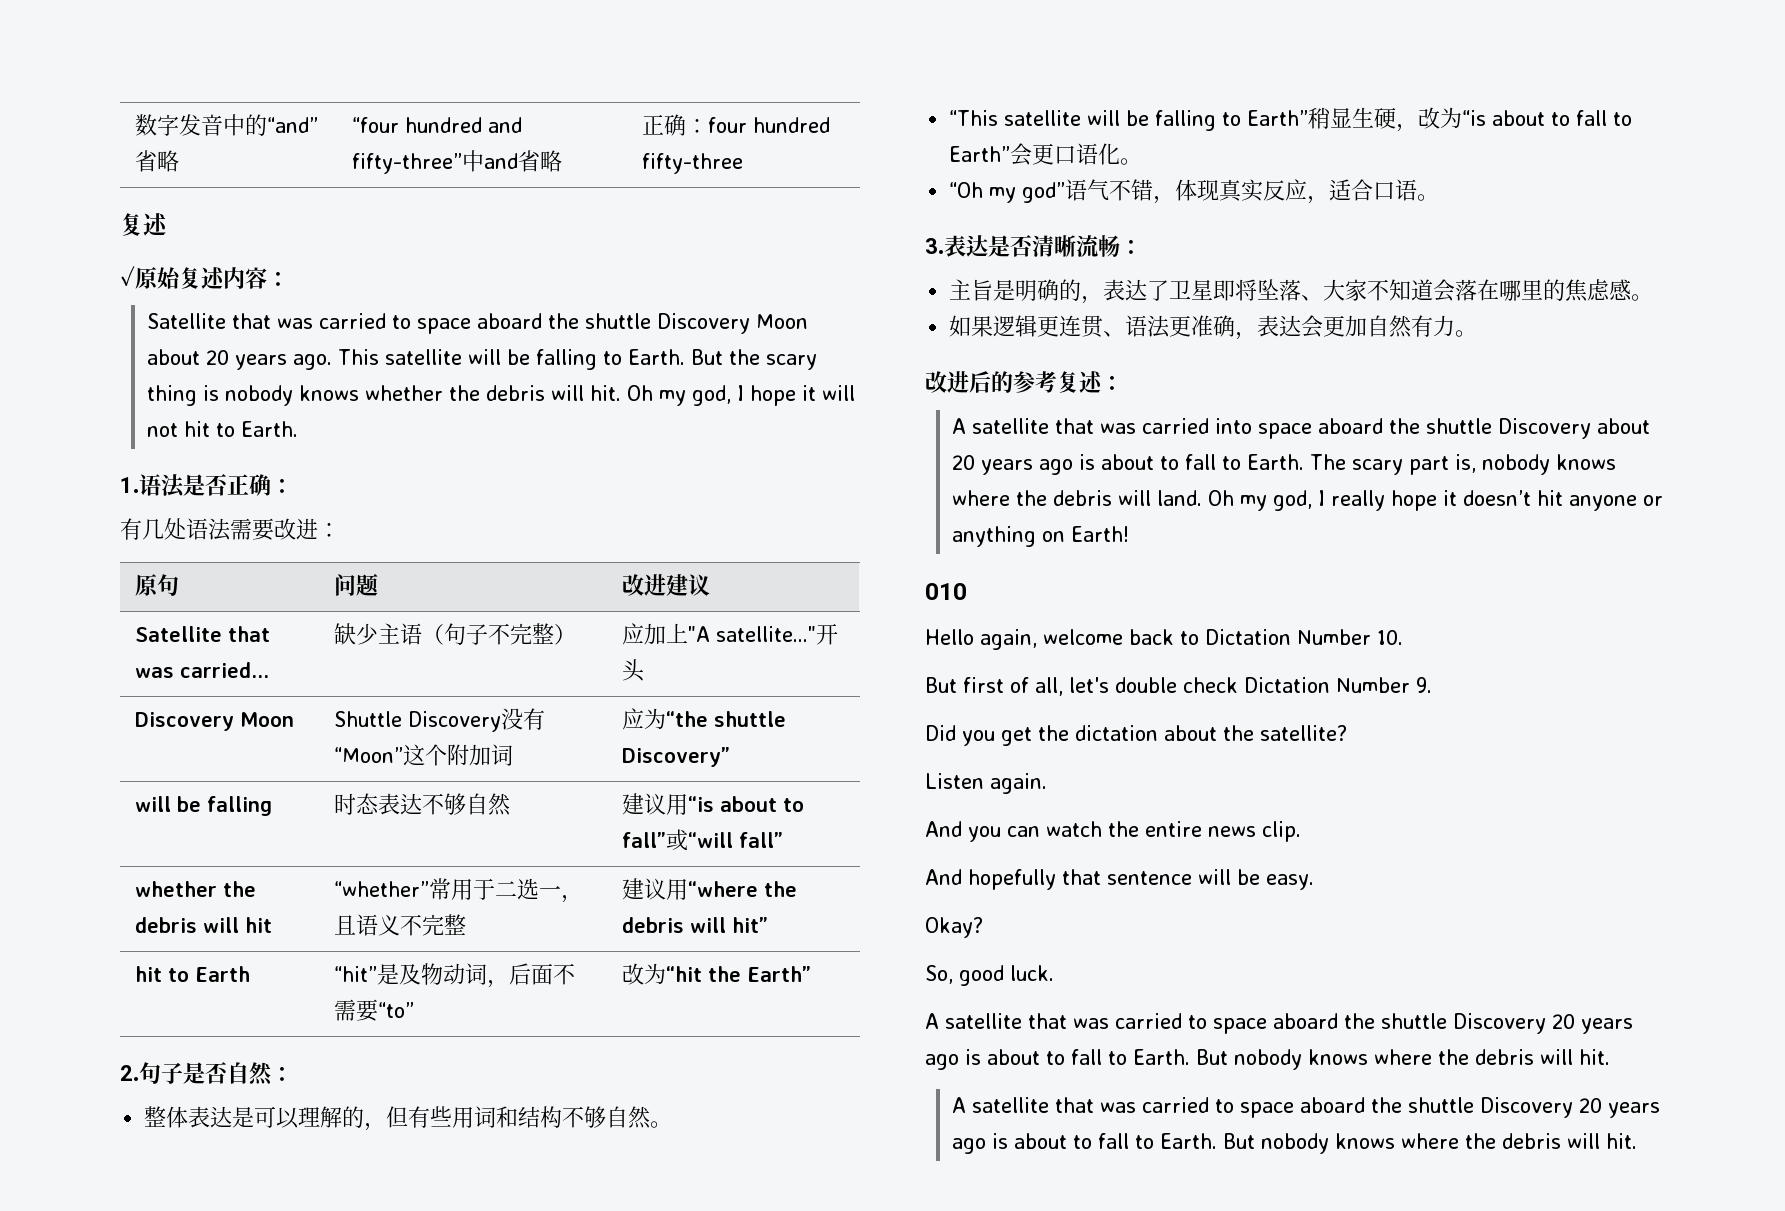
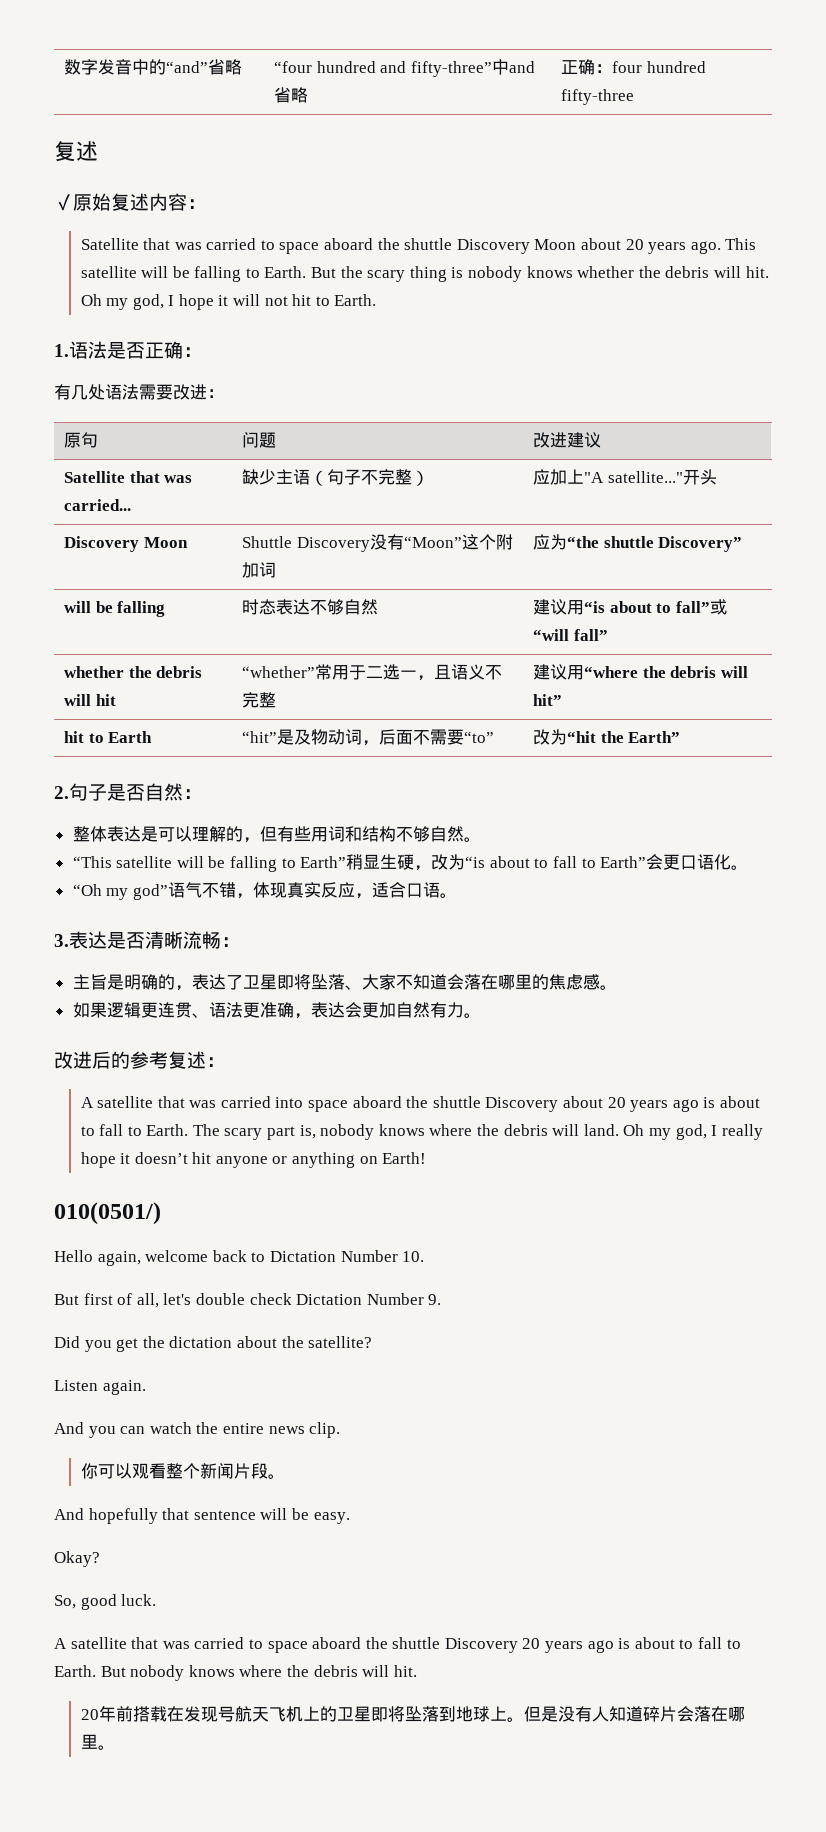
[925,583,967,600] 010 -> [54,1202,161,1225] 010(0501/)
(1301, 831) none -> [80,1463,285,1479] // 你可以观看整个新闻片段。
[951,1097,1660,1118] [951,1133,1637,1154] A satellite that was carried to space aboard the shuttle Discovery 20 years ago is about to fall to Earth. But nobody knows where the debris will hit. -> [80,1705,745,1722] [80,1734,115,1750] 20年前搭载在发现号航天飞机上的卫星即将坠落到地球上。但是没有人知道碎片会落在哪里。

